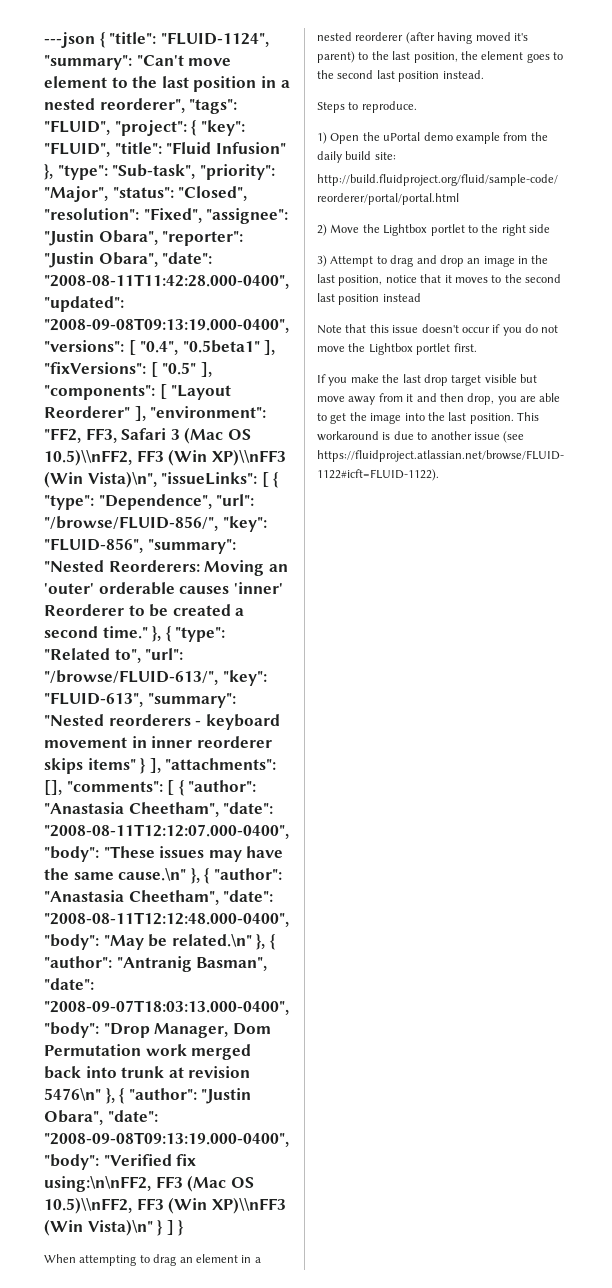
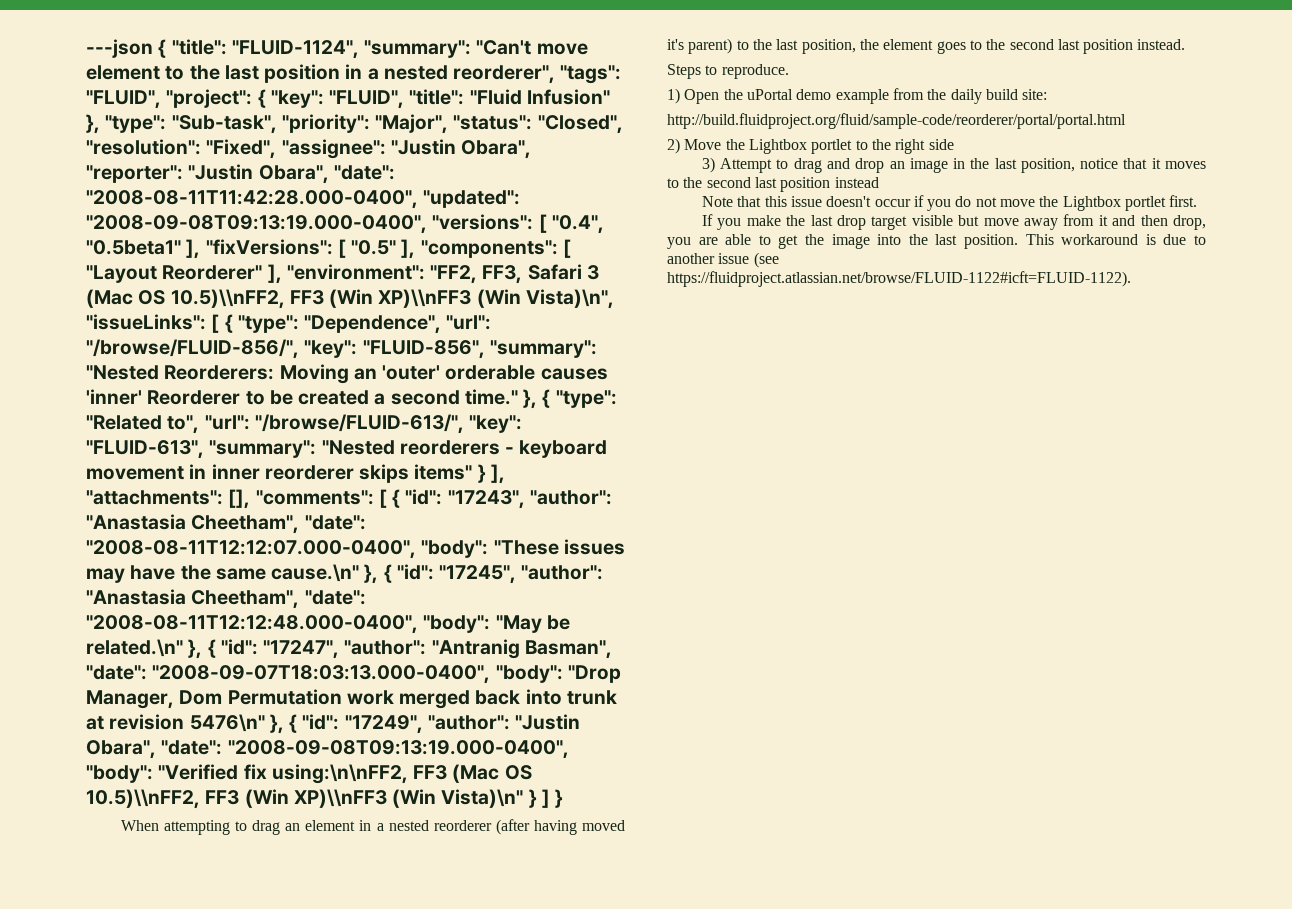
(184, 788) none -> [405,489,525,509] "id": "17243",
(210, 876) none -> [396,564,517,584] "id": "17245",
(275, 942) none -> [220,639,340,659] "id": "17247",
(125, 1096) none -> [302,714,423,734] "id": "17249",

